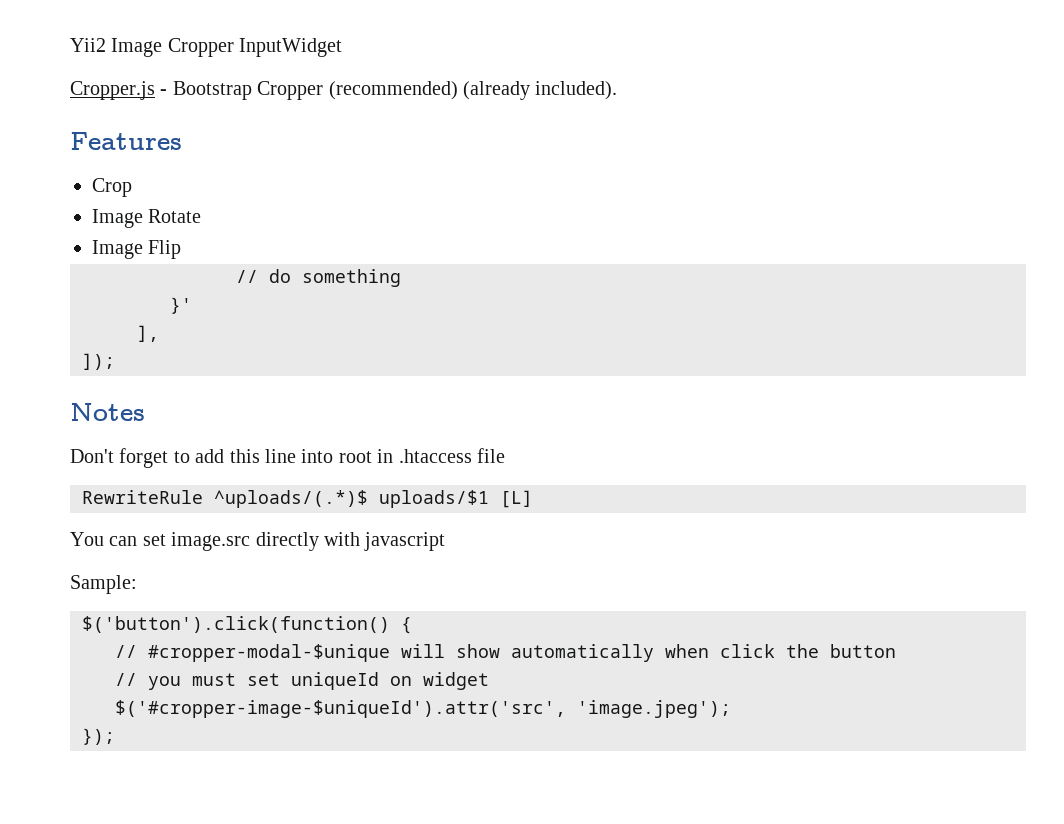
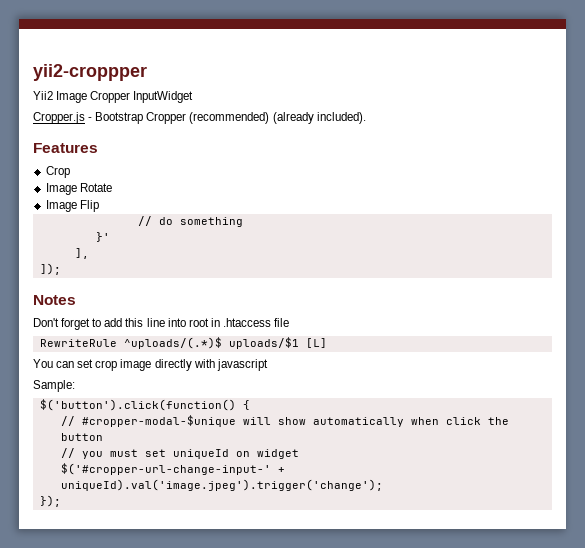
(70, 45) none -> [33,64,147,81] yii2-croppper //
[171,532,251,551] image.src -> [95,359,152,371] crop image
[115,700,731,718] $('#cropper-image-$uniqueId').attr('src', 'image.jpeg'); -> [60,463,285,475] [60,479,383,491] $('#cropper-url-change-input-' + uniqueId).val('image.jpeg').trigger('change');

